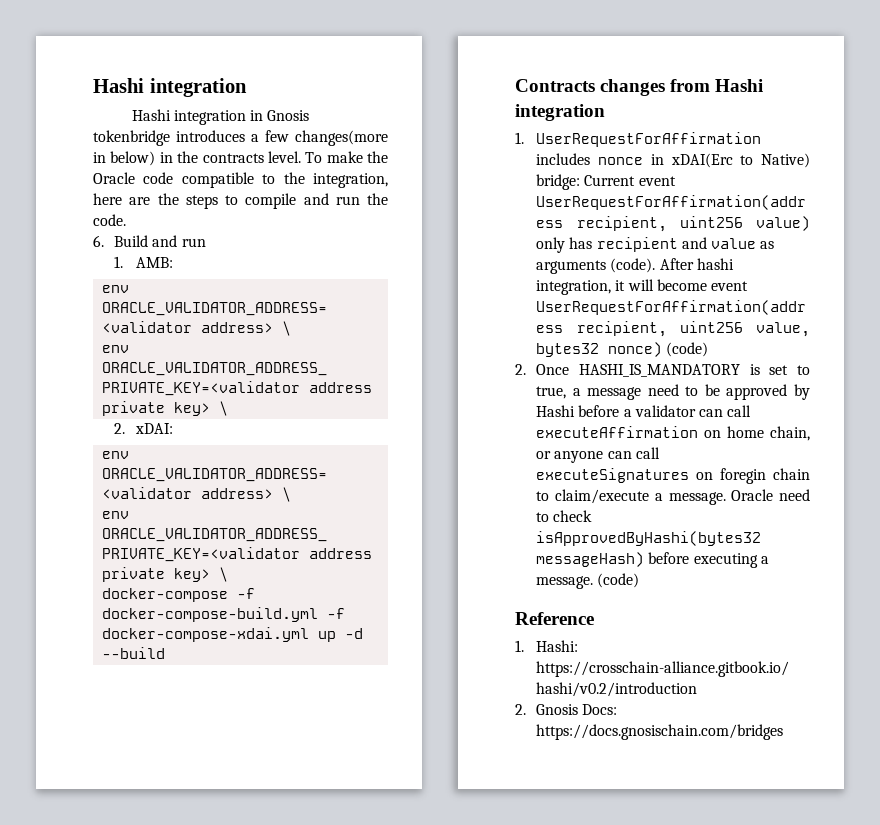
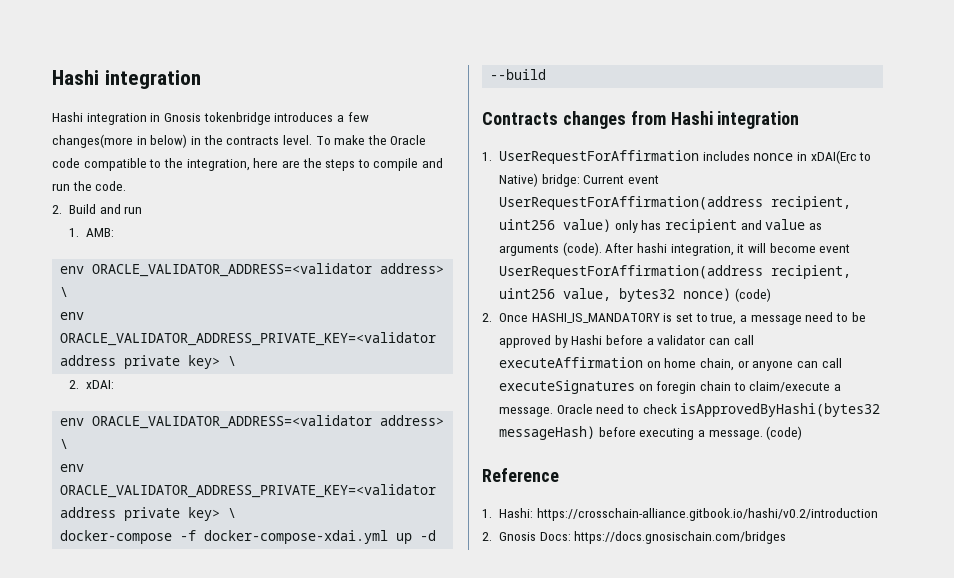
[93,235,104,247] 6. -> [52,205,62,214] 2.
[102,607,346,622] docker-compose-build.yml -f -> (197, 535) none

